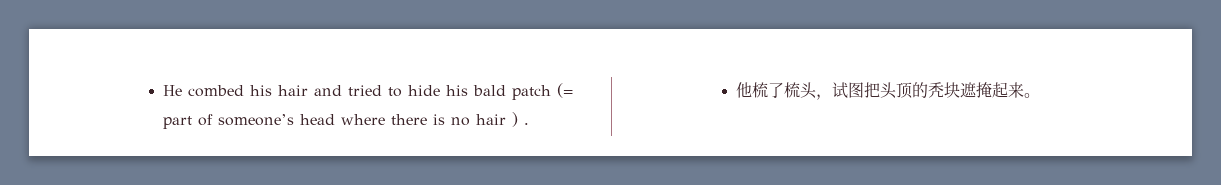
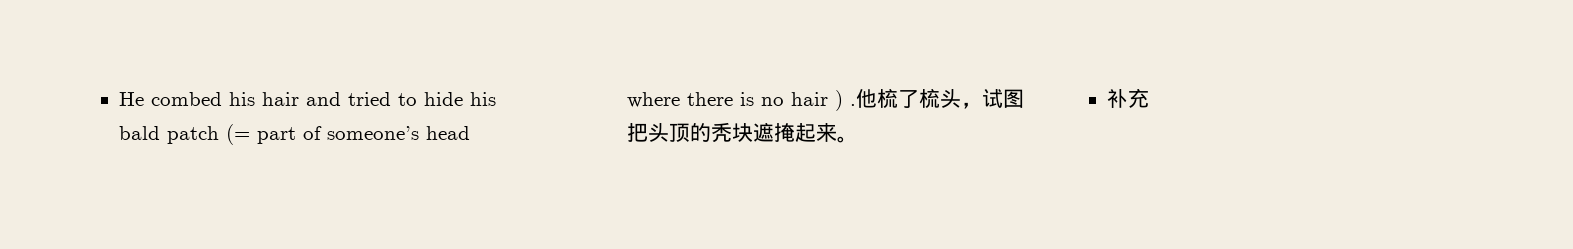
(530, 123) // -> (856, 105) none
(1040, 95) none -> [1107,88,1150,108] // 补充

